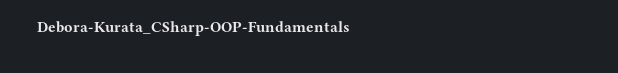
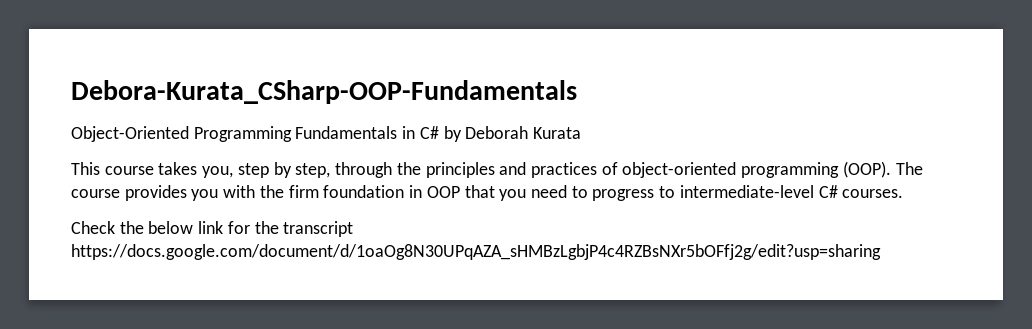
(350, 28) none -> [71,126,582,142] [71,161,923,178] [71,185,904,201] [71,221,354,237] [71,244,881,260] // Object-Oriented Programming Fundamentals in C# by Deborah Kurata // This course takes you, step by step, through the principles and practices of object-oriented programming (OOP). The course provides you with the firm foundation in OOP that you need to progress to intermediate-level C# courses. // Check the below link for the transcript https://docs.google.com/document/d/1oaOg8N30UPqAZA_sHMBzLgbjP4c4RZBsNXr5bOFfj2g/edit?usp=sharing

